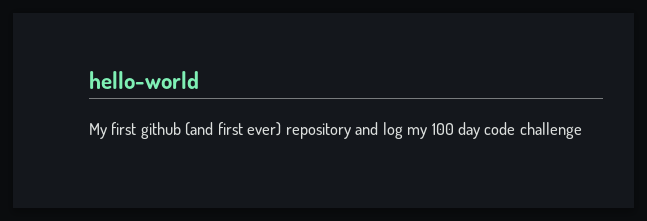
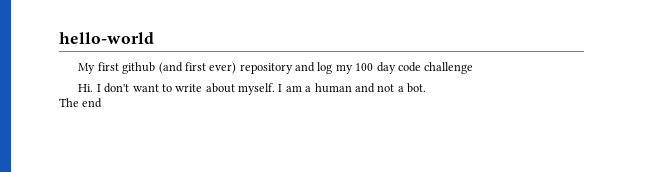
(582, 130) none -> [78,83,427,95] [59,98,103,108] // Hi. I don't want to write about myself. I am a human and not a bot. // The end

